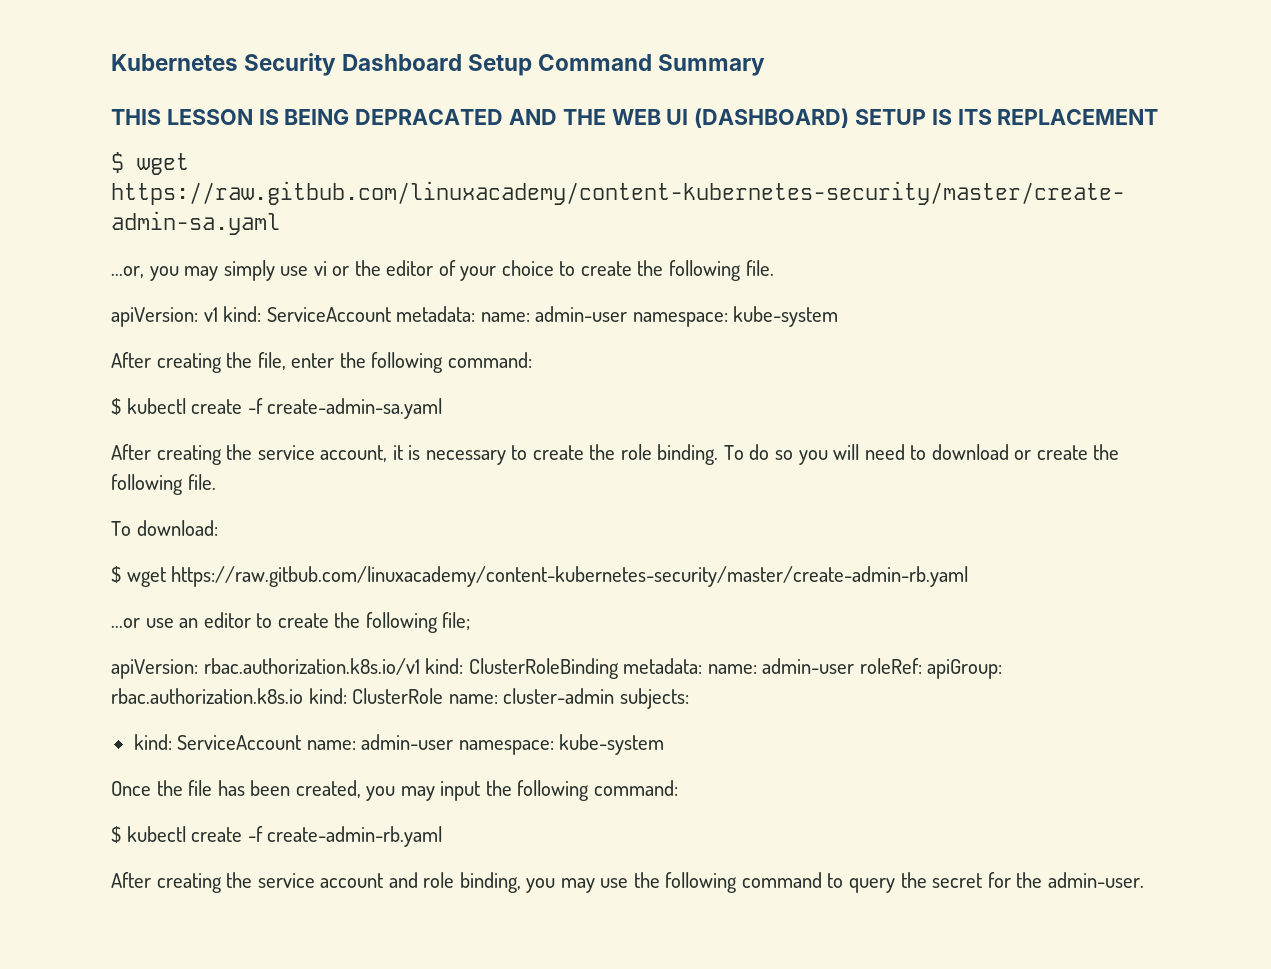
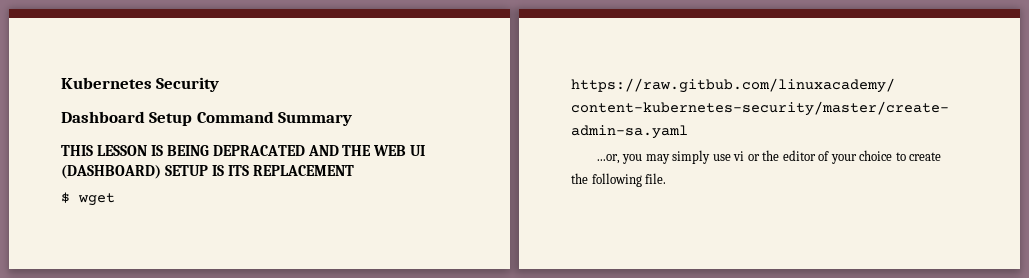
(337, 64) none -> (220, 84) //
[111,306,839,327] [111,352,532,373] [111,398,443,419] [111,444,1120,465] [111,474,216,495] [111,520,218,536] [111,566,969,587] [111,612,471,633] [111,658,1003,679] [111,688,689,709] [133,734,665,755] [111,780,678,801] [111,826,443,847] [111,872,1144,893] // apiVersion: v1 kind: ServiceAccount metadata: name: admin-user namespace: kube-system // After creating the file, enter the following command: // $ kubectl create -f create-admin-sa.yaml // After creating the service account, it is necessary to create the role binding. To do so you will need to download or create the following file. // To download: // $ wget https://raw.gitbub.com/linuxacademy/content-kubernetes-security/master/create-admin-rb.yaml // ...or use an editor to create the following file; // apiVersion: rbac.authorization.k8s.io/v1 kind: ClusterRoleBinding metadata: name: admin-user roleRef: apiGroup: rbac.authorization.k8s.io kind: ClusterRole name: cluster-admin subjects: // kind: ServiceAccount name: admin-user namespace: kube-system // Once the file has been created, you may input the following command: // $ kubectl create -f create-admin-rb.yaml // After creating the service account and role binding, you may use the following command to query the secret for the admin-user. -> (667, 178) none

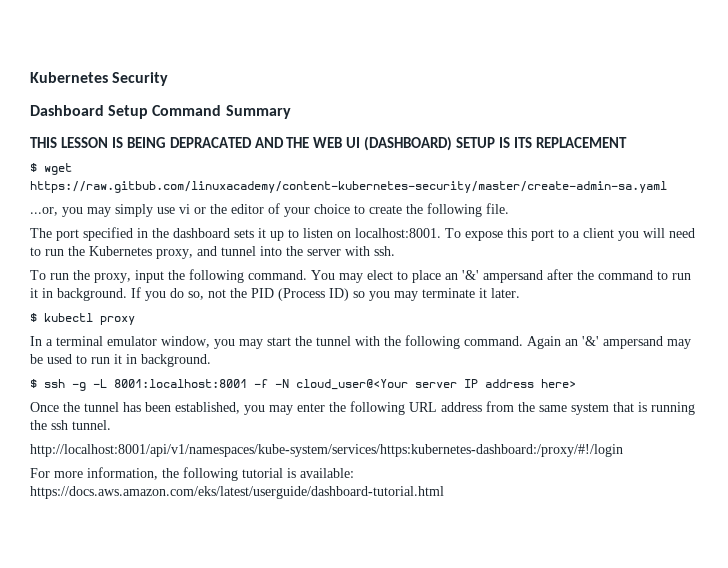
(667, 178) none -> [30,227,695,241] [30,246,395,259] [30,269,691,283] [30,287,520,301] [30,313,135,325] [30,335,691,349] [30,354,211,367] [30,379,576,391] [30,401,695,415] [30,420,111,430] [30,444,623,457] [30,467,354,481] [30,486,444,499] // The port specified in the dashboard sets it up to listen on localhost:8001. To expose this port to a client you will need to run the Kubernetes proxy, and tunnel into the server with ssh. // To run the proxy, input the following command. You may elect to place an '&' ampersand after the command to run it in background. If you do so, not the PID (Process ID) so you may terminate it later. // $ kubectl proxy // In a terminal emulator window, you may start the tunnel with the following command. Again an '&' ampersand may be used to run it in background. // $ ssh -g -L 8001:localhost:8001 -f -N cloud_user@<Your server IP address here> // Once the tunnel has been established, you may enter the following URL address from the same system that is running the ssh tunnel. // http://localhost:8001/api/v1/namespaces/kube-system/services/https:kubernetes-dashboard:/proxy/#!/login // For more information, the following tutorial is available: https://docs.aws.amazon.com/eks/latest/userguide/dashboard-tutorial.html

